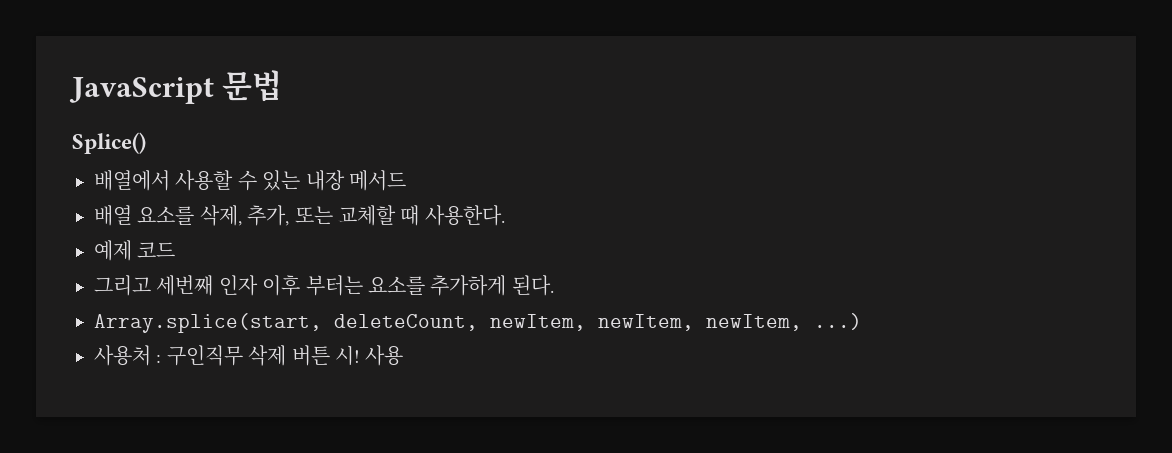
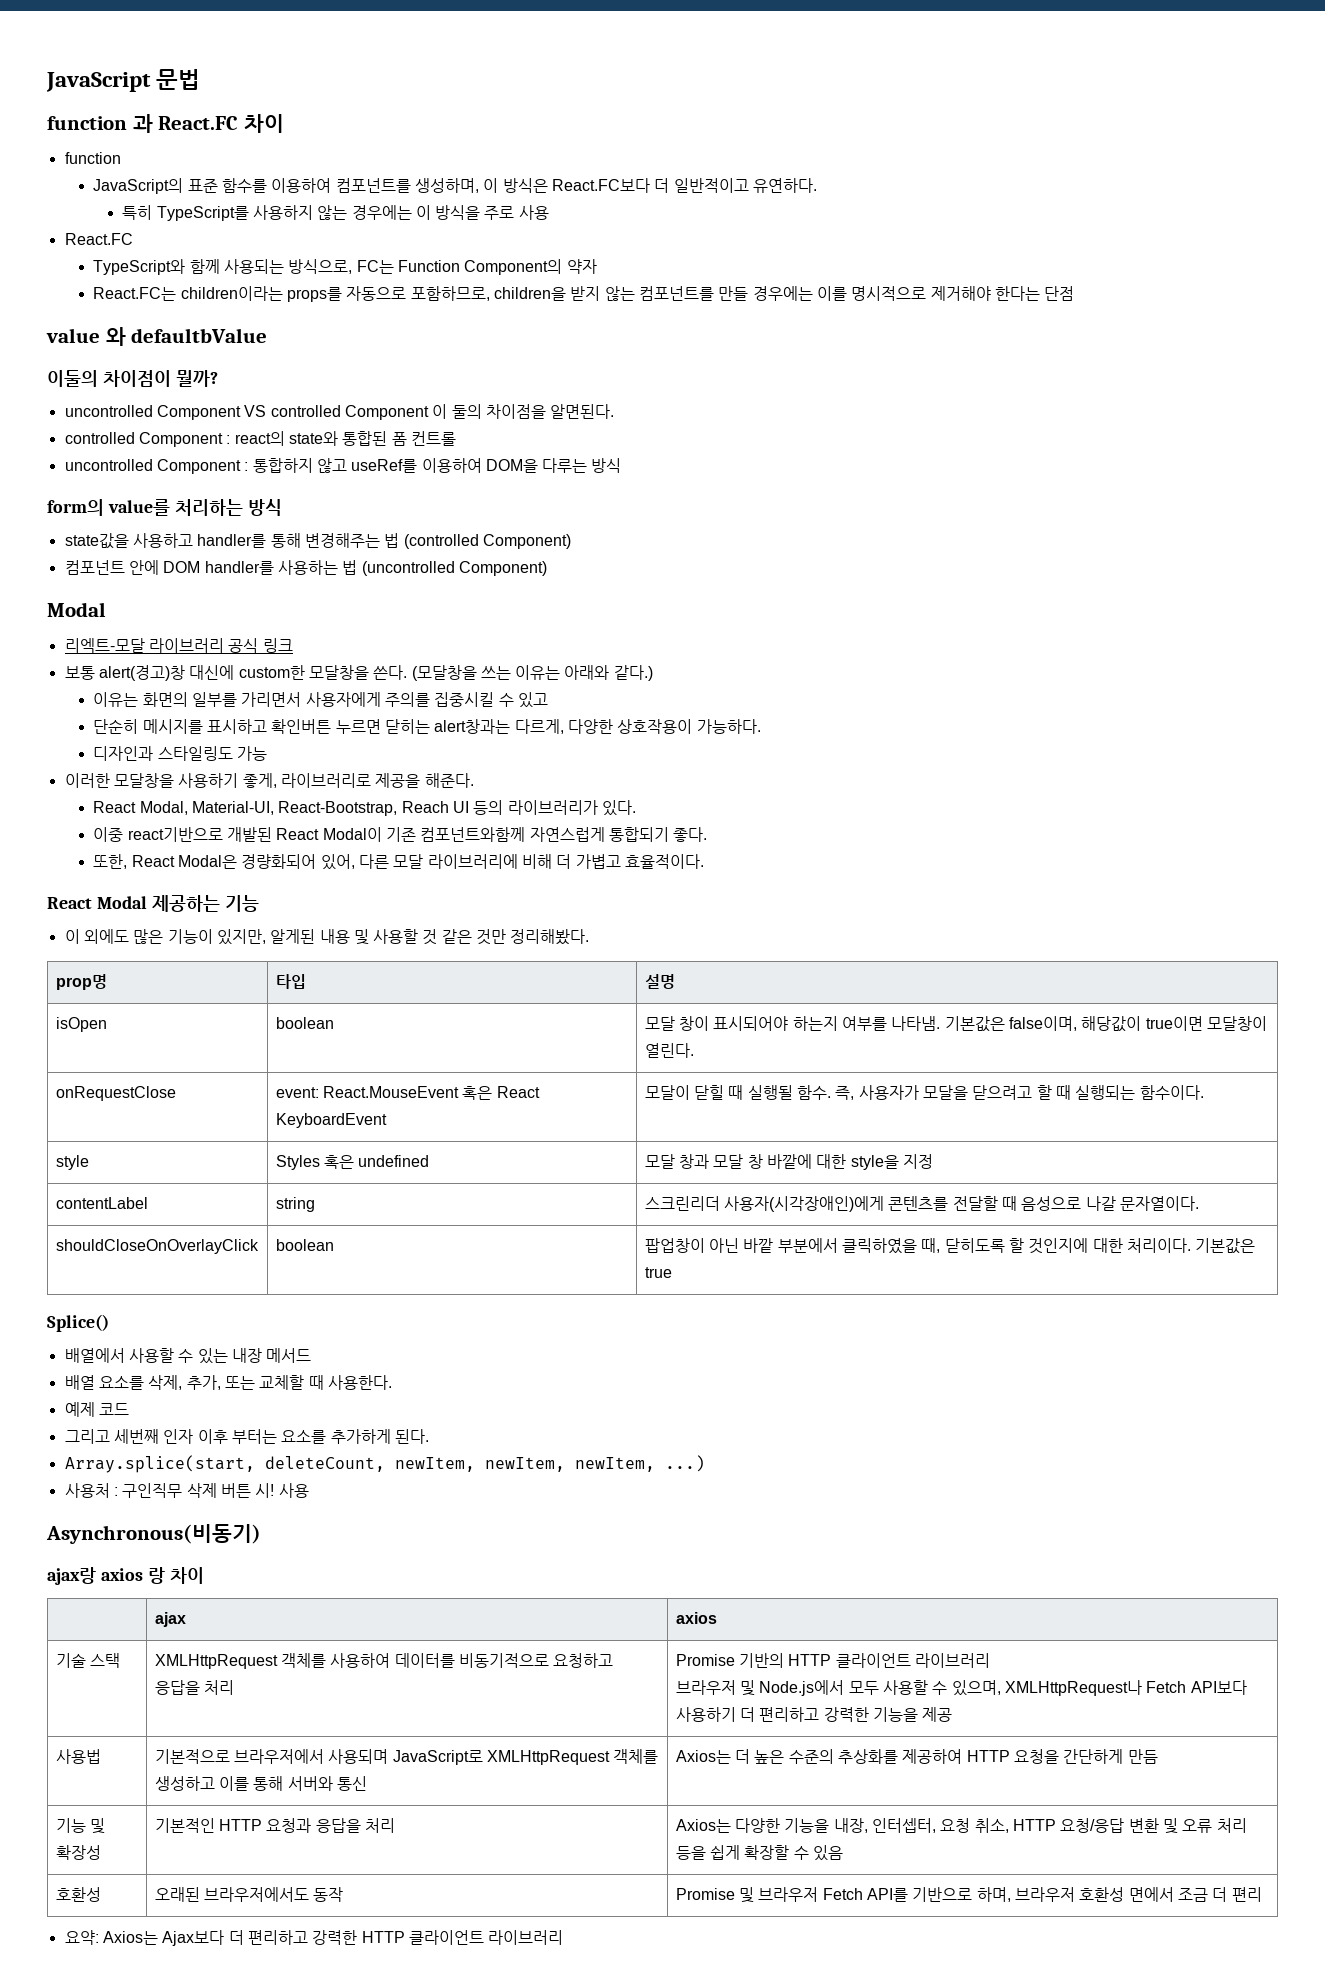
(283, 86) none -> [47,114,284,133] [64,152,121,164] [93,178,817,194] [122,205,549,221] [64,233,133,245] [93,259,597,275] [93,286,1075,302] [46,327,268,346] [47,370,218,387] [64,404,615,420] [64,431,456,447] [64,458,622,474] [47,499,282,516] [64,533,571,549] [64,560,547,576] [47,602,106,617] [64,638,293,653] [64,665,653,681] [93,692,548,708] [93,719,761,734] [93,746,268,761] [64,773,474,788] [93,800,636,816] [93,827,708,842] [93,854,704,870] [47,895,259,912] [64,929,590,945] [55,974,107,990] [275,974,306,989] [644,974,675,989] [55,1017,107,1032] [275,1017,334,1029] [644,1016,1267,1032] [644,1043,694,1058] [55,1086,176,1101] [275,1086,540,1100] [275,1113,387,1128] [644,1085,1204,1100] [55,1155,89,1170] [275,1155,430,1170] [644,1154,933,1170] [55,1197,148,1209] [275,1197,315,1212] [644,1196,1199,1212] [55,1239,259,1254] [275,1239,334,1251] [644,1238,1256,1254] [644,1267,672,1278] // function 과 React.FC 차이 // function // JavaScript의 표준 함수를 이용하여 컴포넌트를 생성하며, 이 방식은 React.FC보다 더 일반적이고 유연하다. // 특히 TypeScript를 사용하지 않는 경우에는 이 방식을 주로 사용 // React.FC // TypeScript와 함께 사용되는 방식으로, FC는 Function Component의 약자 // React.FC는 children이라는 props를 자동으로 포함하므로, children을 받지 않는 컴포넌트를 만들 경우에는 이를 명시적으로 제거해야 한다는 단점 // value 와 defaultbValue // 이둘의 차이점이 뭘까? // uncontrolled Component VS controlled Component 이 둘의 차이점을 알면된다. // controlled Component : react의 state와 통합된 폼 컨트롤 // uncontrolled Component : 통합하지 않고 useRef를 이용하여 DOM을 다루는 방식 // form의 value를 처리하는 방식 // state값을 사용하고 handler를 통해 변경해주는 법 (controlled Component) // 컴포넌트 안에 DOM handler를 사용하는 법 (uncontrolled Component) // Modal // 리엑트-모달 라이브러리 공식 링크 // 보통 alert(경고)창 대신에 custom한 모달창을 쓴다. (모달창을 쓰는 이유는 아래와 같다.) // 이유는 화면의 일부를 가리면서 사용자에게 주의를 집중시킬 수 있고 // 단순히 메시지를 표시하고 확인버튼 누르면 닫히는 alert창과는 다르게, 다양한 상호작용이 가능하다. // 디자인과 스타일링도 가능 // 이러한 모달창을 사용하기 좋게, 라이브러리로 제공을 해준다. // React Modal, Material-UI, React-Bootstrap, Reach UI 등의 라이브러리가 있다. // 이중 react기반으로 개발된 React Modal이 기존 컴포넌트와함께 자연스럽게 통합되기 좋다. // 또한, React Modal은 경량화되어 있어, 다른 모달 라이브러리에 비해 더 가볍고 효율적이다. // React Modal 제공하는 기능 // 이 외에도 많은 기능이 있지만, 알게된 내용 및 사용할 것 같은 것만 정리해봤다. // prop명 | 타입 | 설명 // isOpen | boolean | 모달 창이 표시되어야 하는지 여부를 나타냄. 기본값은 false이며, 해당값이 true이면 모달창이 열린다. // onRequestClose | event: React.MouseEvent 혹은 React KeyboardEvent | 모달이 닫힐 때 실행될 함수. 즉, 사용자가 모달을 닫으려고 할 때 실행되는 함수이다. // style | Styles 혹은 undefined | 모달 창과 모달 창 바깥에 대한 style을 지정 // contentLabel | string | 스크린리더 사용자(시각장애인)에게 콘텐츠를 전달할 때 음성으로 나갈 문자열이다. // shouldCloseOnOverlayClick | boolean | 팝업창이 아닌 바깥 부분에서 클릭하였을 때, 닫히도록 할 것인지에 대한 처리이다. 기본값은 true
(404, 355) none -> [46,1524,261,1544] [47,1567,204,1585] [154,1612,186,1627] [675,1612,717,1624] [55,1653,120,1668] [154,1653,614,1669] [154,1680,234,1695] [675,1653,990,1668] [675,1680,1247,1696] [675,1707,953,1722] [55,1749,101,1764] [154,1749,659,1765] [154,1776,367,1791] [675,1749,1158,1764] [55,1818,105,1834] [55,1845,101,1860] [154,1818,395,1833] [675,1818,1247,1834] [675,1845,843,1861] [55,1887,101,1902] [154,1887,344,1902] [675,1887,1262,1903] [64,1930,564,1946] // Asynchronous(비동기) // ajax랑 axios 랑 차이 // | ajax | axios // 기술 스택 | XMLHttpRequest 객체를 사용하여 데이터를 비동기적으로 요청하고 응답을 처리 | Promise 기반의 HTTP 클라이언트 라이브러리 // 브라우저 및 Node.js에서 모두 사용할 수 있으며, XMLHttpRequest나 Fetch API보다 사용하기 더 편리하고 강력한 기능을 제공 // 사용법 | 기본적으로 브라우저에서 사용되며 JavaScript로 XMLHttpRequest 객체를 생성하고 이를 통해 서버와 통신 | Axios는 더 높은 수준의 추상화를 제공하여 HTTP 요청을 간단하게 만듬 // 기능 및 확장성 | 기본적인 HTTP 요청과 응답을 처리 | Axios는 다양한 기능을 내장, 인터셉터, 요청 취소, HTTP 요청/응답 변환 및 오류 처리 등을 쉽게 확장할 수 있음 // 호환성 | 오래된 브라우저에서도 동작 | Promise 및 브라우저 Fetch API를 기반으로 하며, 브라우저 호환성 면에서 조금 더 편리 // 요약: Axios는 Ajax보다 더 편리하고 강력한 HTTP 클라이언트 라이브러리

